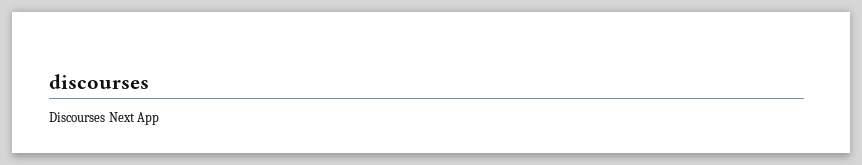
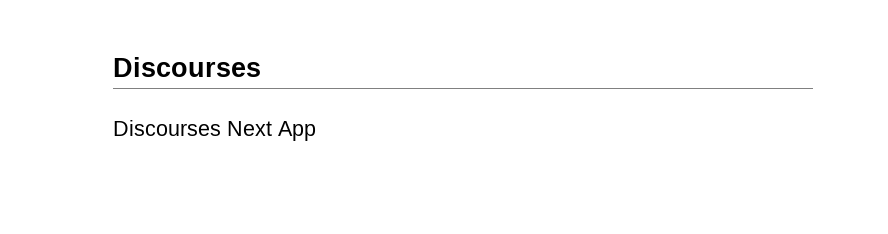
[49,74,149,89] discourses -> [113,57,261,77] Discourses

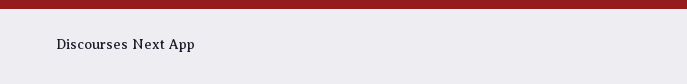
[113,57,261,77] [113,120,221,136] Discourses // Discourses -> [56,39,128,49] Discourses

